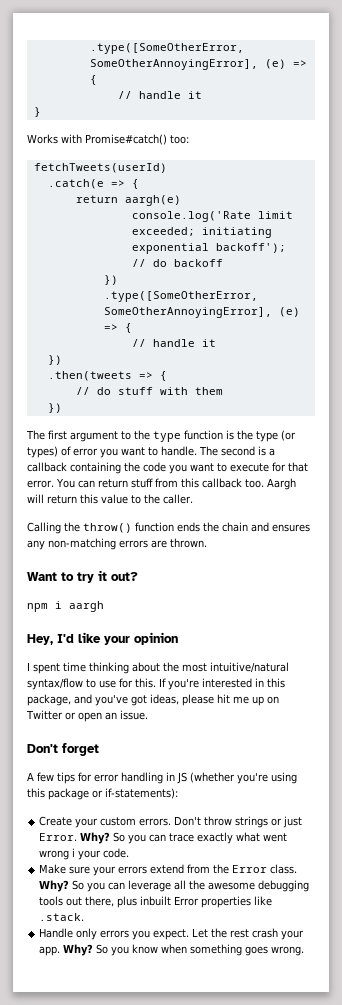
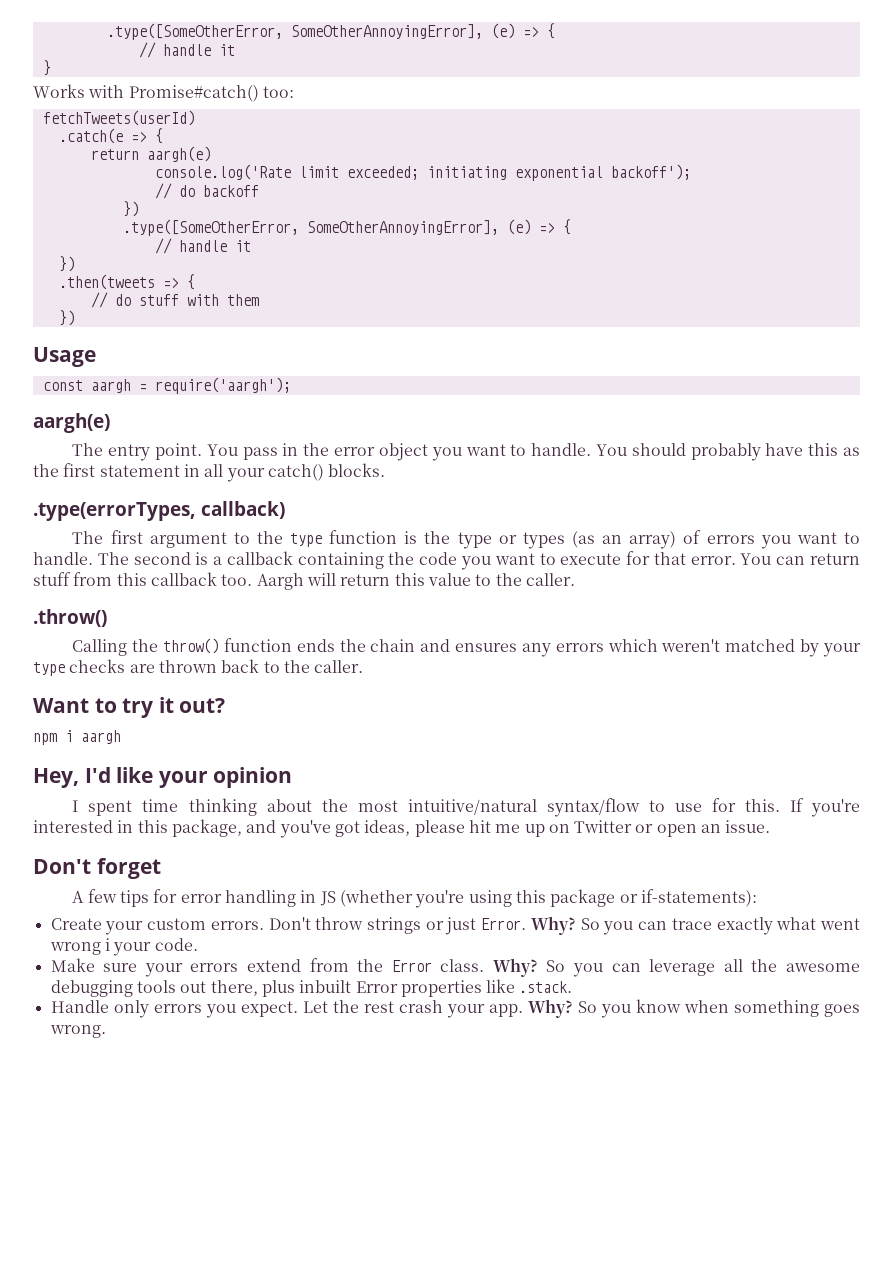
(62, 408) none -> [33,347,96,367] [42,377,291,394] [33,413,110,433] [72,443,860,461] [33,463,386,482] [33,501,285,521] // Usage // const aargh = require('aargh'); // aargh(e) // The entry point. You pass in the error object you want to handle. You should probably have this as the first statement in all your catch() blocks. // .type(errorTypes, callback)
[281,430,296,441] [27,446,98,458] (or types) of error -> [498,530,755,549] or types (as an array) of errors
(193, 499) none -> [33,609,107,627] // .throw()
[48,538,207,550] non-matching errors are thrown. -> [555,639,862,657] [33,659,364,676] errors which weren't matched by your type checks are thrown back to the caller.

